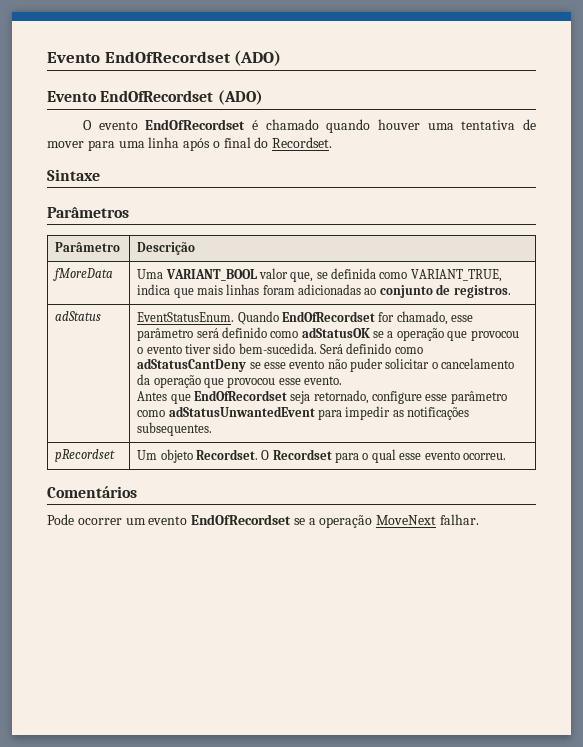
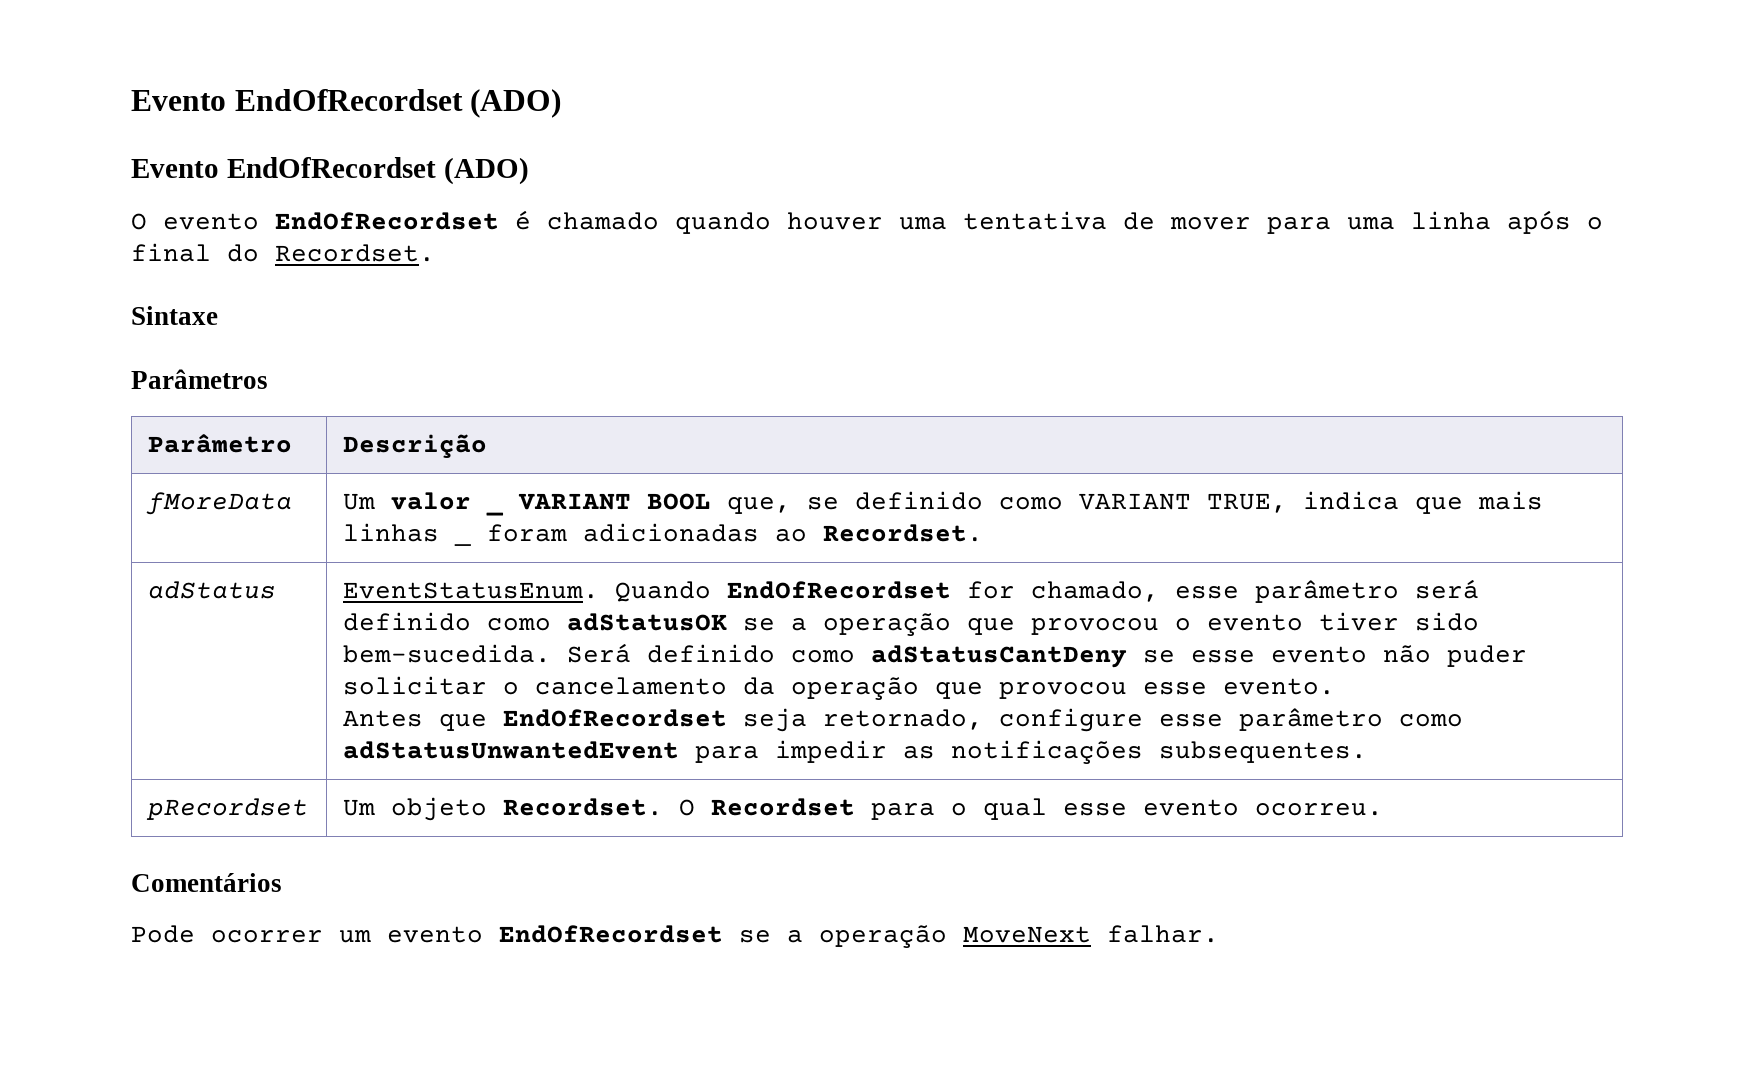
[137,268,502,282] Uma VARIANT_BOOL valor que, se definida como VARIANT_TRUE, -> [343,491,1288,516] Um valor _ VARIANT BOOL que, se definido como VARIANT TRUE,
(260, 289) none -> [454,541,472,546] _
[379,284,511,298] conjunto de registros. -> [823,524,984,542] Recordset.

